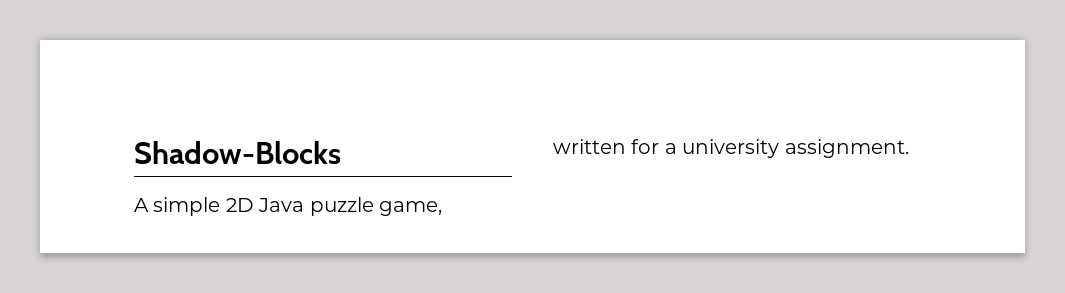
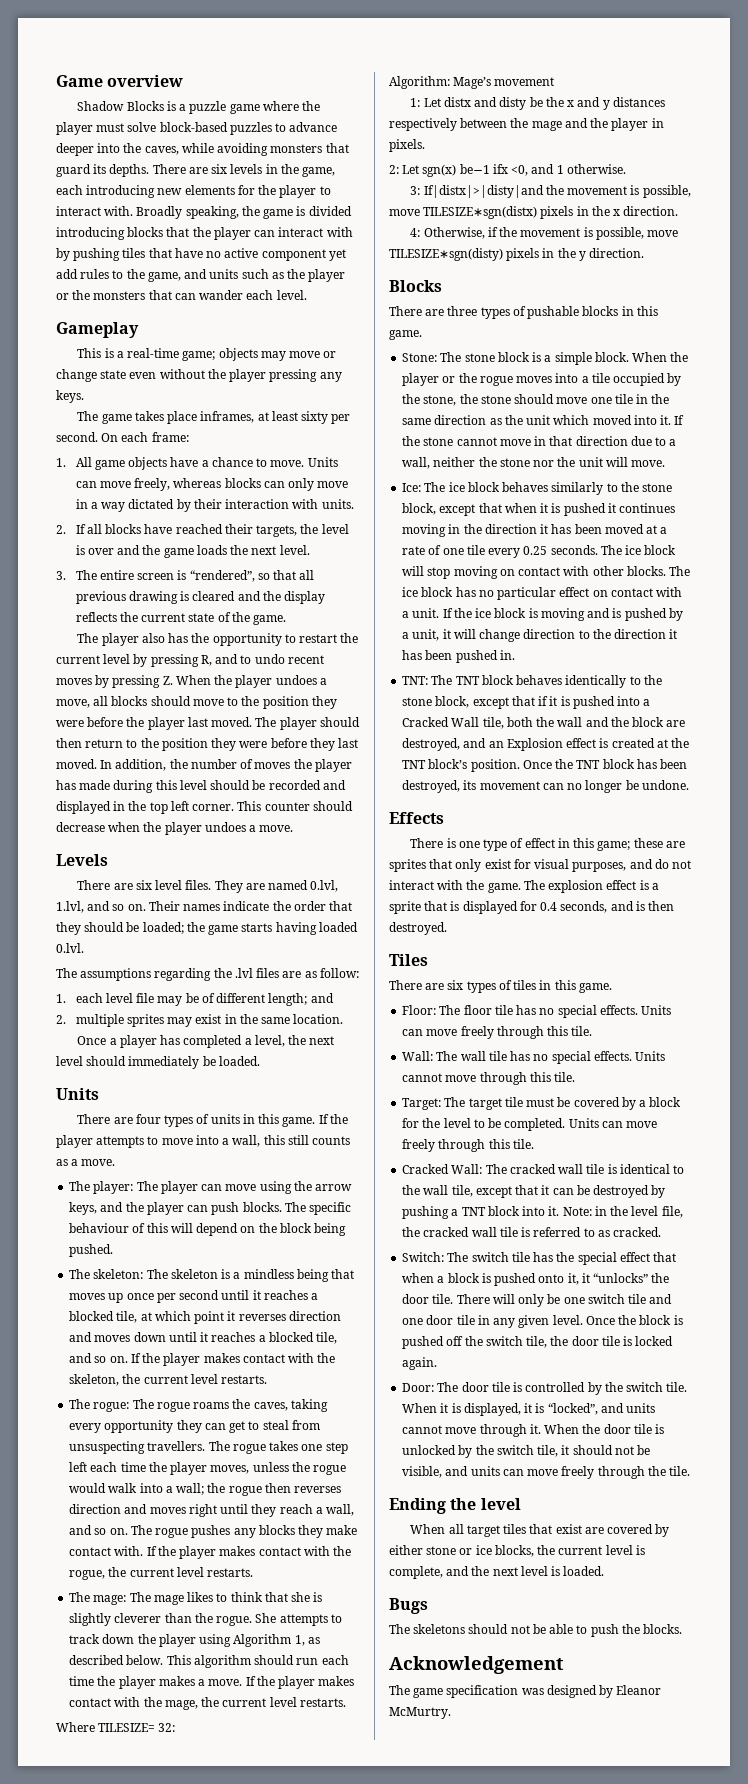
[134,141,341,164] [134,197,442,216] [553,139,909,158] Shadow-Blocks // A simple 2D Java puzzle game, written for a university assignment. -> [56,75,184,87] [77,101,321,114] [56,122,338,135] [56,143,349,156] [56,164,336,177] [56,185,331,198] [56,206,352,219] [56,227,353,240] [56,248,346,261] [56,269,346,282] [56,290,307,300] [56,322,139,338] [77,348,337,361] [56,369,342,382] [56,390,84,403] [77,411,351,424] [56,432,189,442] [56,457,338,470] [75,478,349,491] [75,499,354,512] [56,524,349,537] [75,545,310,558] [56,570,315,582] [75,591,326,604] [75,612,287,625] [77,633,359,646] [56,654,324,667] [56,675,327,688] [56,696,337,709] [56,717,360,730] [56,738,359,751] [56,759,352,772] [56,780,346,793] [56,801,353,814] [56,822,294,835] [56,854,108,866] [77,880,339,893] [56,901,353,913] [56,922,358,935] [56,943,84,953] [56,968,359,981] [56,993,334,1006] [56,1014,344,1027] [77,1035,335,1048] [56,1056,260,1069] [56,1088,99,1100] [77,1114,348,1127] [56,1135,351,1148] [56,1159,116,1166] [69,1181,353,1194] [69,1202,352,1215] [69,1223,347,1236] [69,1244,114,1257] [69,1269,355,1282] [69,1290,319,1303] [69,1311,341,1324] [69,1332,338,1344] [69,1353,336,1366] [69,1374,268,1386] [69,1399,328,1412] [69,1420,320,1433] [69,1441,348,1454] [69,1462,347,1475] [69,1483,342,1496] [69,1504,355,1517] [69,1525,358,1538] [69,1546,352,1559] [69,1567,254,1580] [69,1592,323,1605] [69,1613,342,1626] [69,1634,320,1647] [69,1655,349,1668] [69,1676,355,1689] [69,1697,346,1710] [56,1722,176,1732] [389,76,555,89] [410,97,665,110] [389,118,664,131] [389,139,425,152] [389,164,626,177] [410,185,691,198] [389,206,679,219] [410,227,679,240] [389,248,645,261] [389,280,442,292] [389,306,658,319] [389,330,422,340] [402,352,689,365] [402,373,682,386] [402,394,670,406] [402,415,685,425] [402,436,677,446] [402,457,666,469] [402,482,673,495] [402,503,676,516] [402,524,668,537] [402,545,677,558] [402,566,691,579] [402,587,683,600] [402,608,683,621] [402,629,678,642] [402,650,515,663] [402,675,662,688] [402,696,651,709] [402,717,686,729] [402,738,690,751] [402,759,688,772] [402,780,689,793] [389,812,444,824] [410,838,685,851] [389,859,692,872] [389,880,659,893] [389,901,675,914] [389,922,447,935] [389,954,428,966] [389,980,612,993] [402,1005,672,1018] [402,1026,593,1039] [402,1051,666,1064] [402,1072,576,1085] [402,1097,682,1110] [402,1118,658,1131] [402,1139,534,1152] [402,1164,685,1174] [402,1185,666,1198] [402,1206,683,1219] [402,1227,662,1237] [402,1252,677,1265] [402,1273,670,1286] [402,1294,673,1307] [402,1315,683,1328] [402,1336,674,1349] [402,1357,438,1370] [402,1382,688,1395] [402,1403,656,1416] [402,1424,665,1437] [402,1445,651,1458] [402,1466,691,1479] [389,1498,521,1514] [410,1524,670,1537] [389,1545,645,1557] [389,1566,605,1579] [389,1598,428,1614] [389,1624,683,1637] [389,1656,564,1674] [389,1685,662,1698] [389,1707,451,1719] Game overview // Shadow Blocks is a puzzle game where the player must solve block-based puzzles to advance deeper into the caves, while avoiding monsters that guard its depths. There are six levels in the game, each introducing new elements for the player to interact with. Broadly speaking, the game is divided introducing blocks that the player can interact with by pushing tiles that have no active component yet add rules to the game, and units such as the player or the monsters that can wander each level. // Gameplay // This is a real-time game; objects may move or change state even without the player pressing any keys. // The game takes place inframes, at least sixty per second. On each frame: // 1. All game objects have a chance to move. Units can move freely, whereas blocks can only move in a way dictated by their interaction with units. // 2. If all blocks have reached their targets, the level is over and the game loads the next level. // 3. The entire screen is “rendered”, so that all previous drawing is cleared and the display reflects the current state of the game. // The player also has the opportunity to restart the current level by pressing R, and to undo recent moves by pressing Z. When the player undoes a move, all blocks should move to the position they were before the player last moved. The player should then return to the position they were before they last moved. In addition, the number of moves the player has made during this level should be recorded and displayed in the top left corner. This counter should decrease when the player undoes a move. // Levels // There are six level files. They are named 0.lvl, 1.lvl, and so on. Their names indicate the order that they should be loaded; the game starts having loaded 0.lvl. // The assumptions regarding the .lvl files are as follow: // 1. each level file may be of different length; and // 2. multiple sprites may exist in the same location. // Once a player has completed a level, the next level should immediately be loaded. // Units // There are four types of units in this game. If the player attempts to move into a wall, this still counts as a move. // The player: The player can move using the arrow keys, and the player can push blocks. The specific behaviour of this will depend on the block being pushed. // The skeleton: The skeleton is a mindless being that moves up once per second until it reaches a blocked tile, at which point it reverses direction and moves down until it reaches a blocked tile, and so on. If the player makes contact with the skeleton, the current level restarts. // The rogue: The rogue roams the caves, taking every opportunity they can get to steal from unsuspecting travellers. The rogue takes one step left each time the player moves, unless the rogue would walk into a wall; the rogue then reverses direction and moves right until they reach a wall, and so on. The rogue pushes any blocks they make contact with. If the player makes contact with the rogue, the current level restarts. // The mage: The mage likes to think that she is slightly cleverer than the rogue. She attempts to track down the player using Algorithm 1, as described below. This algorithm should run each time the player makes a move. If the player makes contact with the mage, the current level restarts. // Where TILESIZE= 32: // Algorithm: Mage’s movement // 1: Let distx and disty be the x and y distances respectively between the mage and the player in pixels. // 2: Let sgn(x) be−1 ifx <0, and 1 otherwise. // 3: If|distx|>|disty|and the movement is possible, move TILESIZE∗sgn(distx) pixels in the x direction. // 4: Otherwise, if the movement is possible, move TILESIZE∗sgn(disty) pixels in the y direction. // Blocks // There are three types of pushable blocks in this game. // Stone: The stone block is a simple block. When the player or the rogue moves into a tile occupied by the stone, the stone should move one tile in the same direction as the unit which moved into it. If the stone cannot move in that direction due to a wall, neither the stone nor the unit will move. // Ice: The ice block behaves similarly to the stone block, except that when it is pushed it continues moving in the direction it has been moved at a rate of one tile every 0.25 seconds. The ice block will stop moving on contact with other blocks. The ice block has no particular effect on contact with a unit. If the ice block is moving and is pushed by a unit, it will change direction to the direction it has been pushed in. // TNT: The TNT block behaves identically to the stone block, except that if it is pushed into a Cracked Wall tile, both the wall and the block are destroyed, and an Explosion effect is created at the TNT block’s position. Once the TNT block has been destroyed, its movement can no longer be undone. // Effects // There is one type of effect in this game; these are sprites that only exist for visual purposes, and do not interact with the game. The explosion effect is a sprite that is displayed for 0.4 seconds, and is then destroyed. // Tiles // There are six types of tiles in this game. // Floor: The floor tile has no special effects. Units can move freely through this tile. // Wall: The wall tile has no special effects. Units cannot move through this tile. // Target: The target tile must be covered by a block for the level to be completed. Units can move freely through this tile. // Cracked Wall: The cracked wall tile is identical to the wall tile, except that it can be destroyed by pushing a TNT block into it. Note: in the level file, the cracked wall tile is referred to as cracked. // Switch: The switch tile has the special effect that when a block is pushed onto it, it “unlocks” the door tile. There will only be one switch tile and one door tile in any given level. Once the block is pushed off the switch tile, the door tile is locked again. // Door: The door tile is controlled by the switch tile. When it is displayed, it is “locked”, and units cannot move through it. When the door tile is unlocked by the switch tile, it should not be visible, and units can move freely through the tile. // Ending the level // When all target tiles that exist are covered by either stone or ice blocks, the current level is complete, and the next level is loaded. // Bugs // The skeletons should not be able to push the blocks. // Acknowledgement // The game specification was designed by Eleanor McMurtry.

